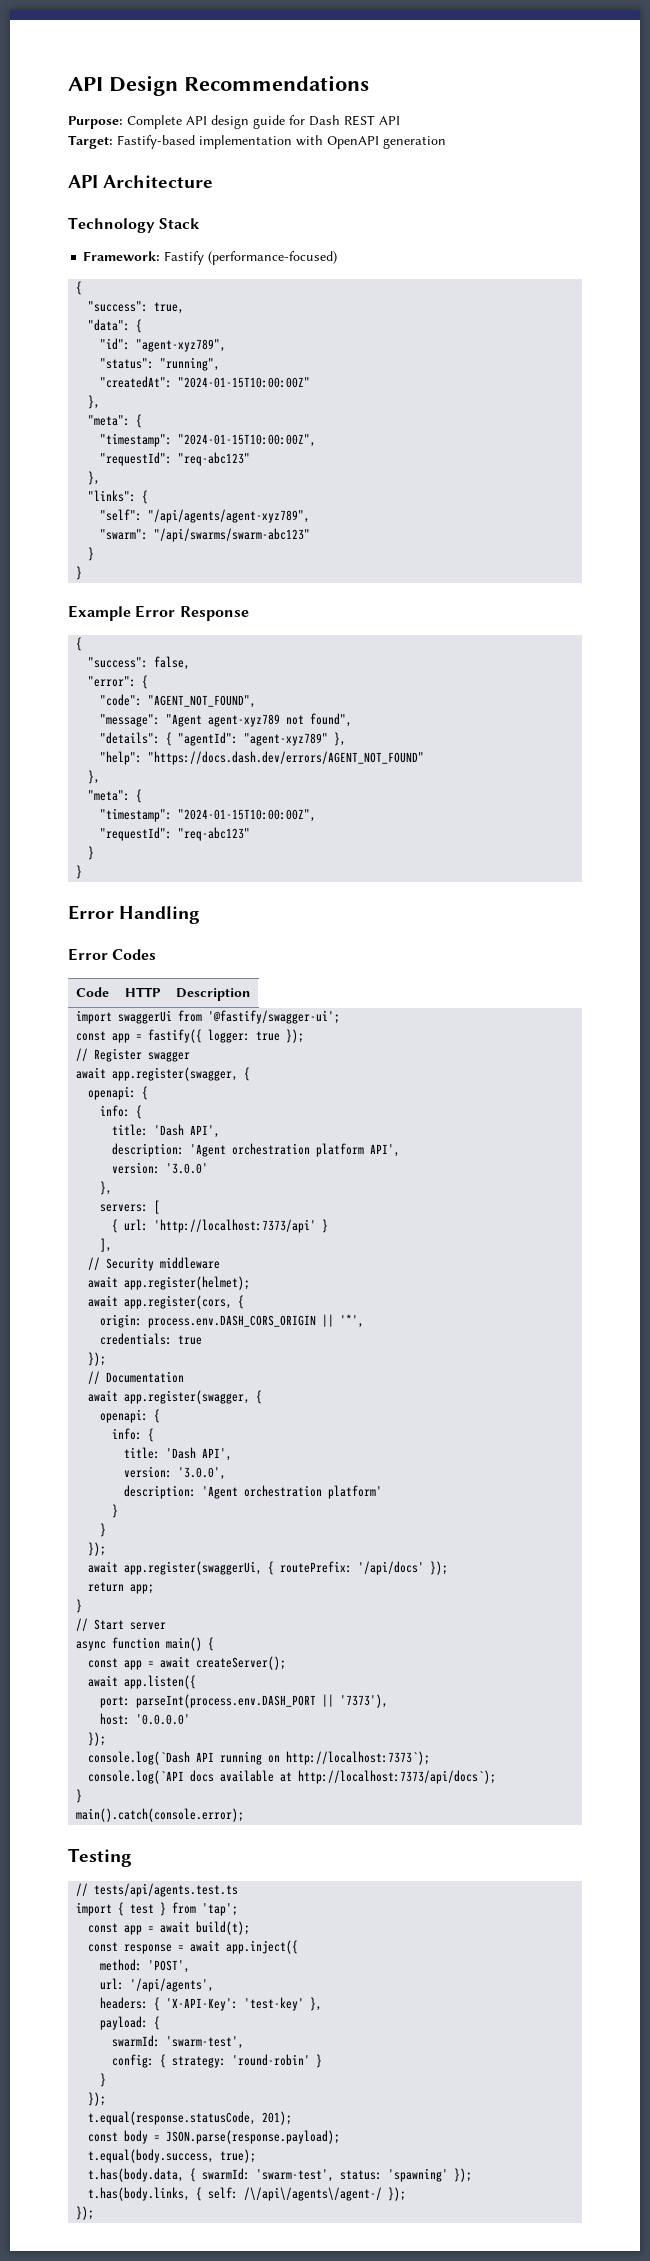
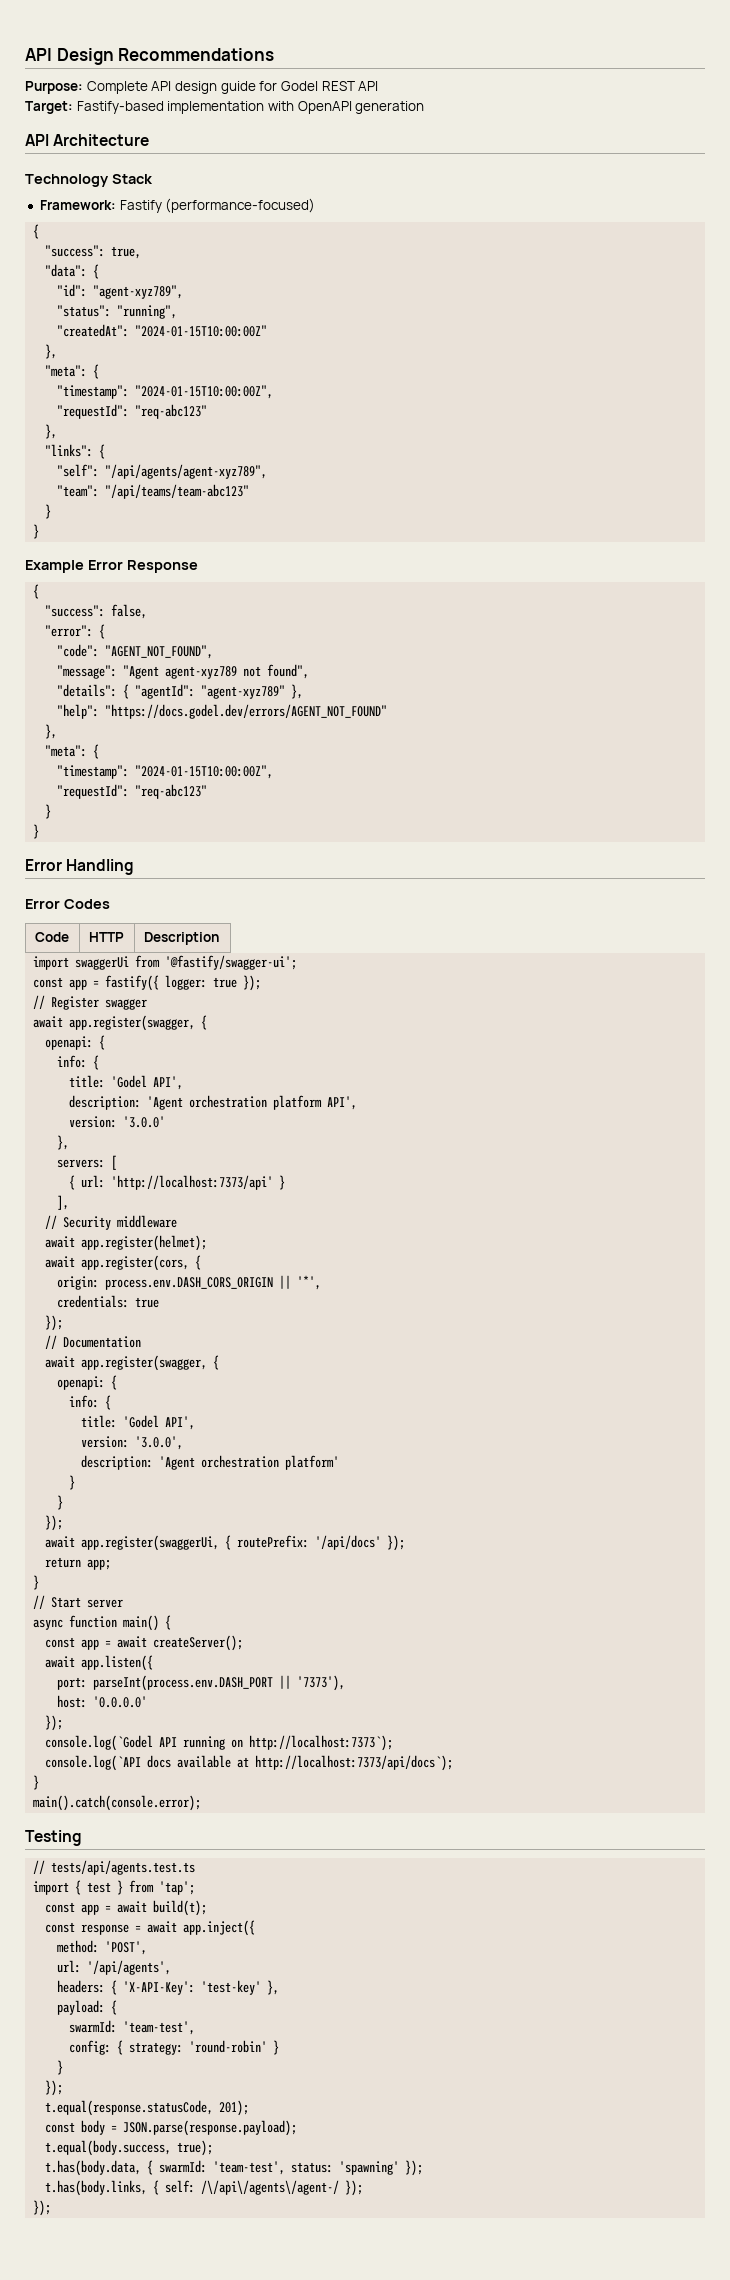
[309,115,340,126] Dash -> [280,81,318,91] Godel
[100,528,311,542] "swarm": "/api/swarms/swarm-abc123" -> [57,484,250,499] "team": "/api/teams/team-abc123"
[148,751,425,765] "https://docs.dash.dev/errors/AGENT_NOT_FOUND" -> [105,704,388,719] "https://docs.godel.dev/errors/AGENT_NOT_FOUND"
[154,1124,185,1136] 'Dash -> [111,1075,148,1088] 'Godel
[166,1447,197,1459] 'Dash -> [123,1415,160,1428] 'Godel
[88,1751,191,1765] console.log(`Dash -> [45,1735,154,1751] console.log(`Godel
[166,2036,245,2049] 'swarm-test', -> [123,2021,196,2035] 'team-test',
[256,2169,335,2182] 'swarm-test', -> [213,2161,286,2175] 'team-test',

